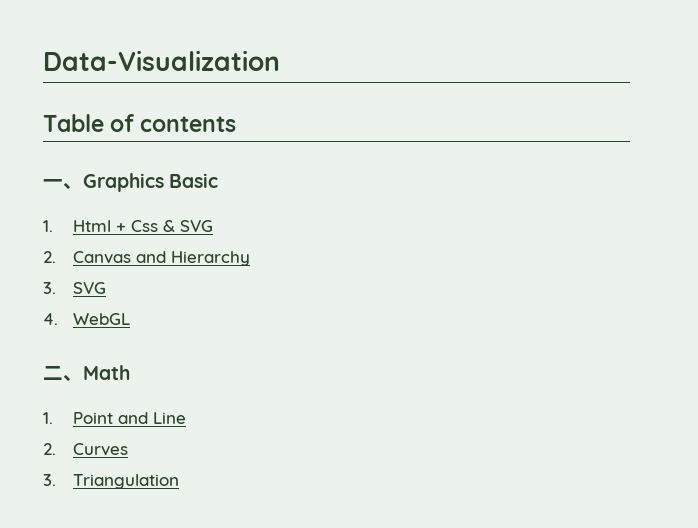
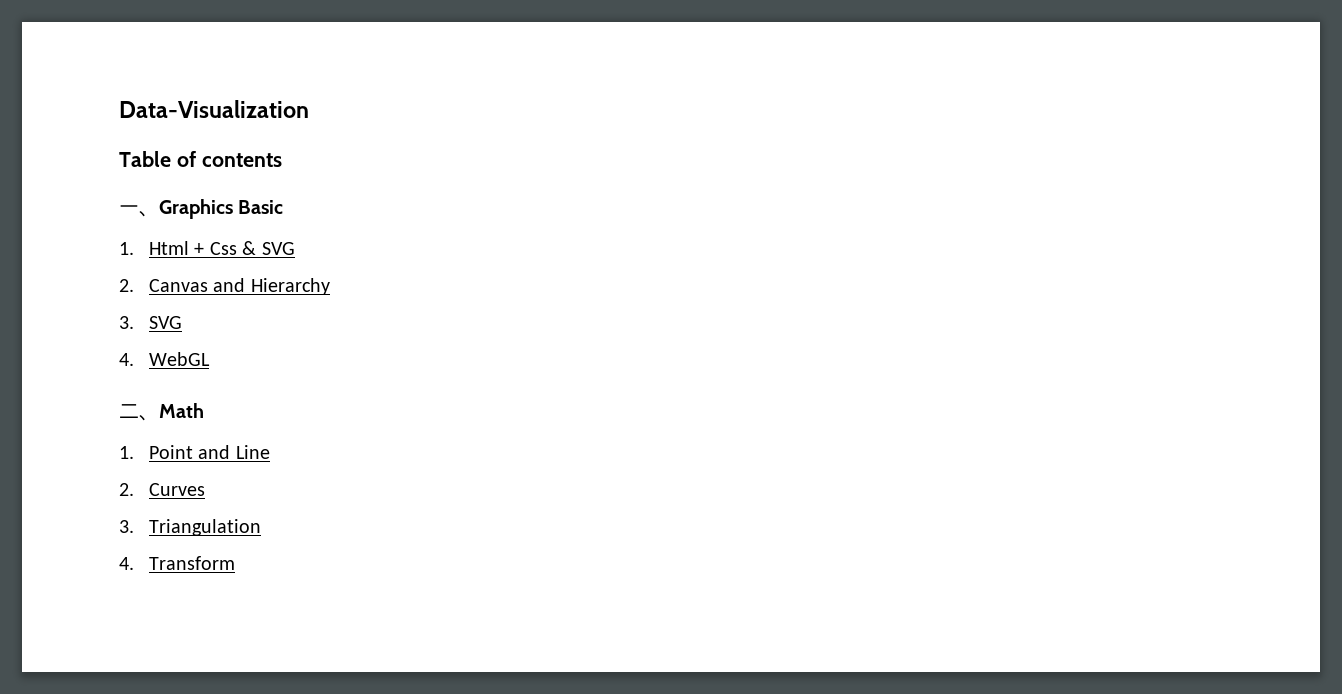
(180, 481) none -> [119,556,235,570] // 4. Transform

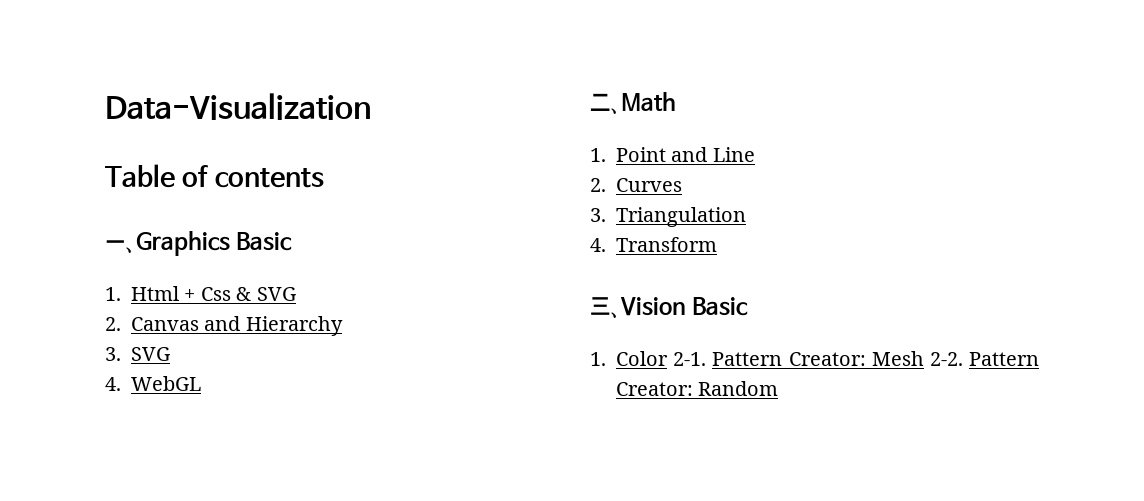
(235, 563) none -> [590,297,749,318] [590,351,1039,366] [616,381,779,396] // 三、Vision Basic // 1. Color 2-1. Pattern Creator: Mesh 2-2. Pattern Creator: Random

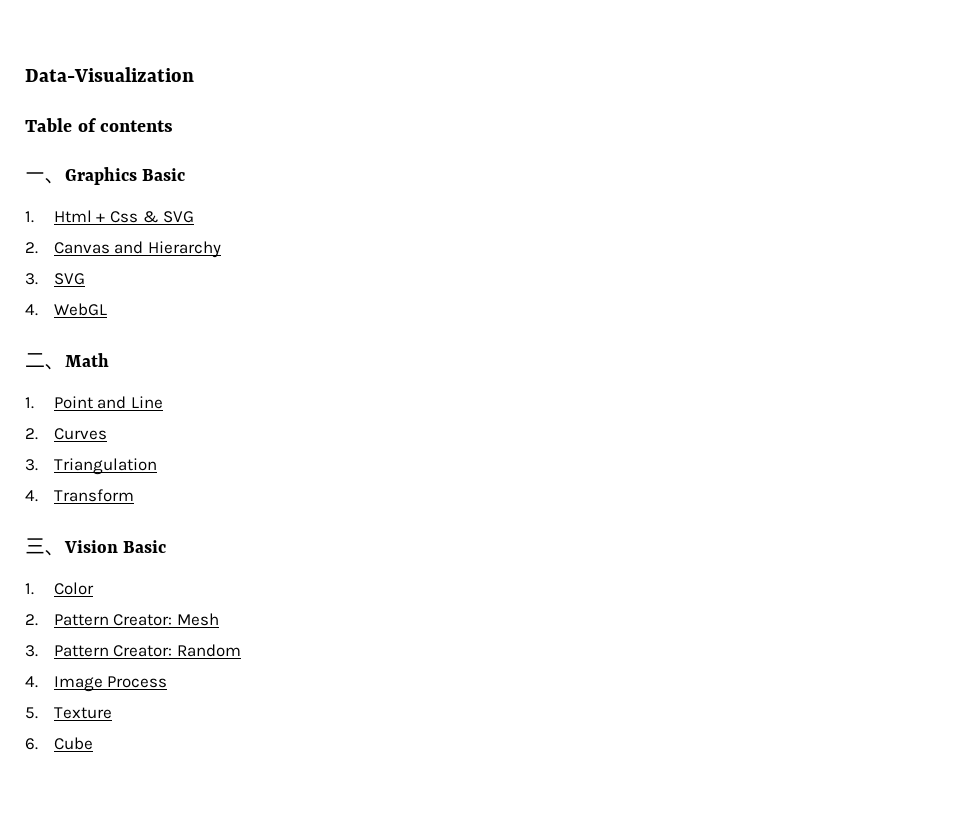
[673,352,707,366] 2-1. -> [25,614,38,626] // 2.
[929,352,963,366] 2-2. -> [25,645,38,657] // 3.
(779, 388) none -> [25,676,168,692] [25,707,112,719] [25,737,93,750] // 4. Image Process // 5. Texture // 6. Cube

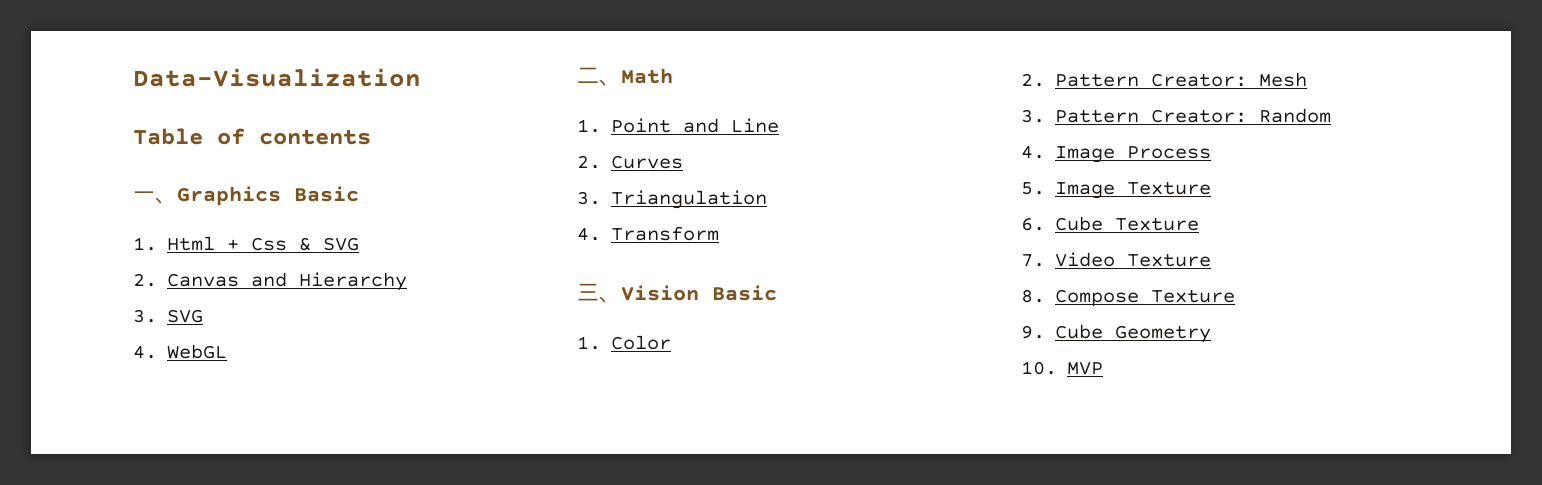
(38, 713) none -> [1055,182,1116,199] Image
(93, 743) none -> [1115,217,1200,231] [1021,252,1212,267] [1021,289,1236,306] [1021,324,1212,343] [1021,361,1104,375] Texture // 7. Video Texture // 8. Compose Texture // 9. Cube Geometry // 10. MVP

